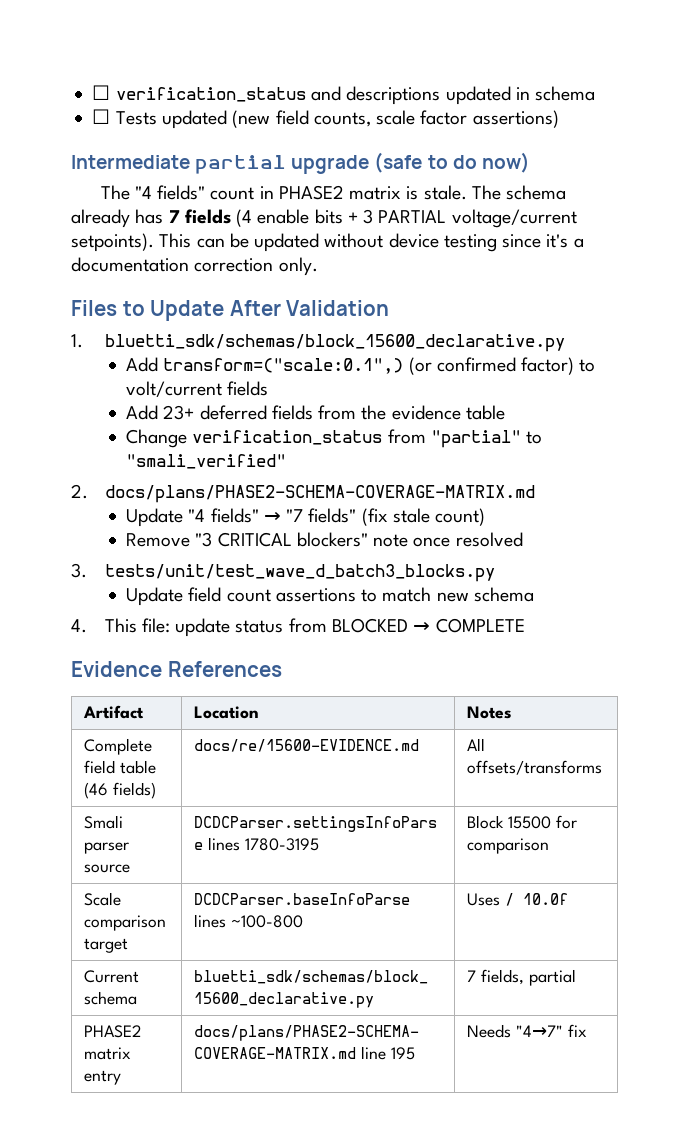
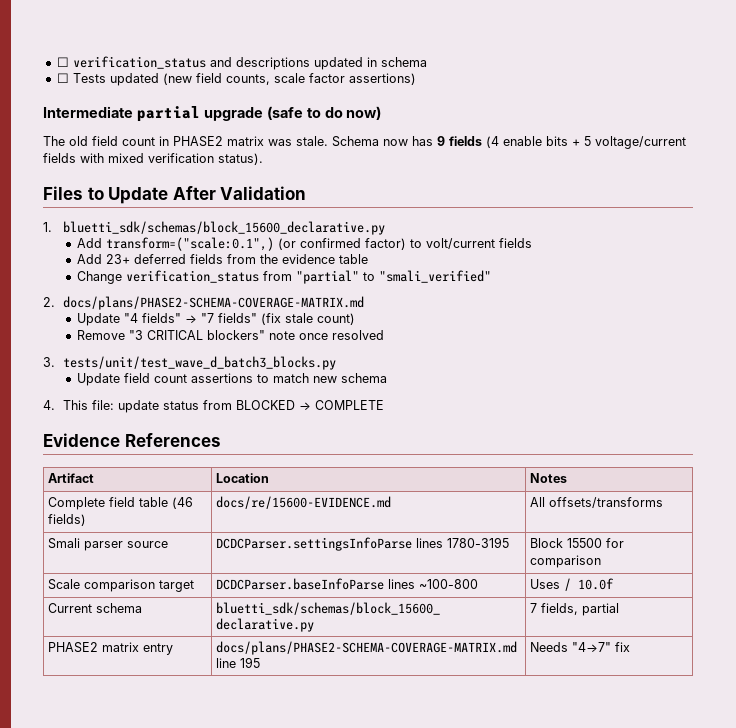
[134,185,206,200] "4 fields" -> [69,136,118,146] old field
[406,185,567,200] [71,209,180,228] is stale. The schema already has 7 -> [268,136,445,147] was stale. Schema now has 9
[363,209,577,228] [71,233,584,252] [71,257,318,276] 3 PARTIAL voltage/current setpoints). This can be updated without device testing since it's a documentation correction only. -> [584,136,686,149] [43,153,263,165] 5 voltage/current fields with mixed verification status).

